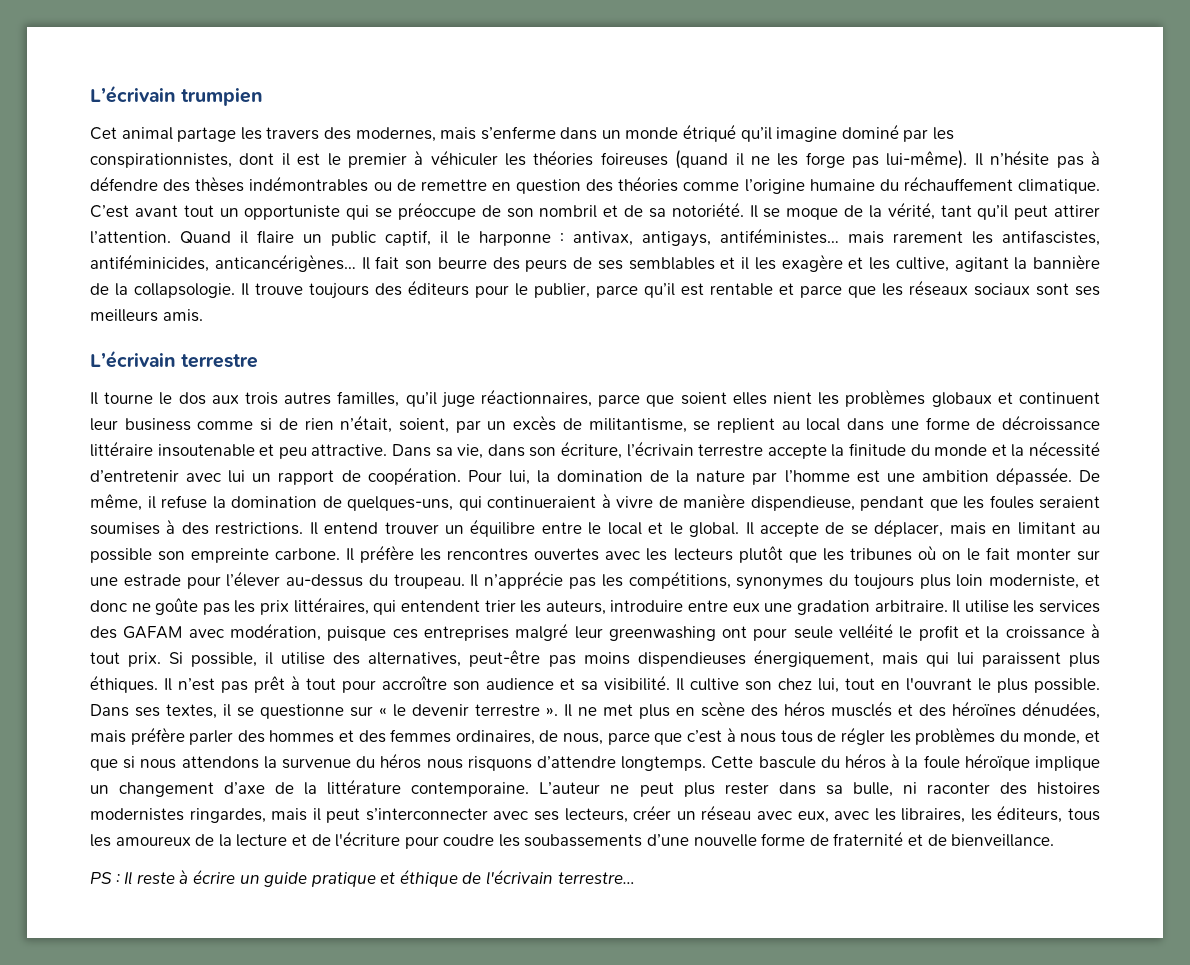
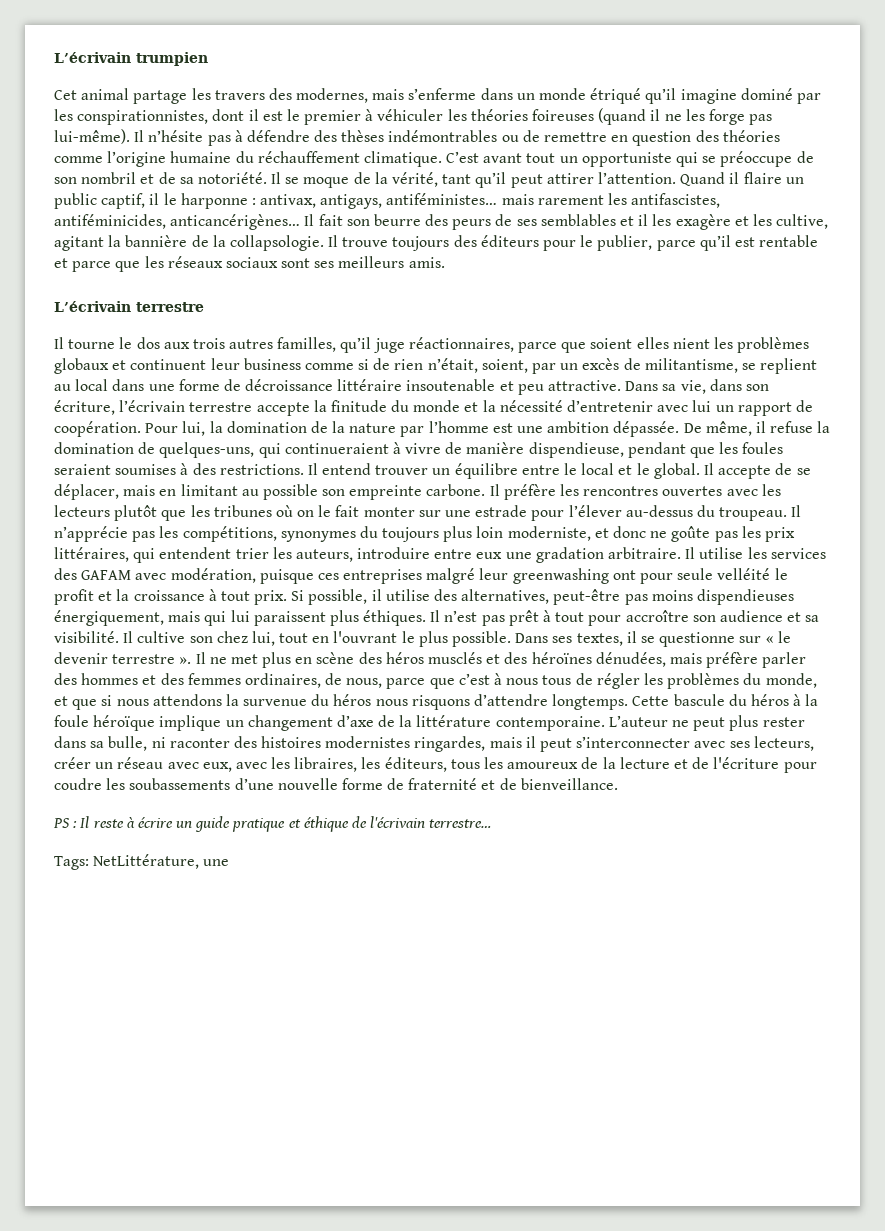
(635, 878) none -> [54,854,230,870] // Tags: NetLittérature, une

